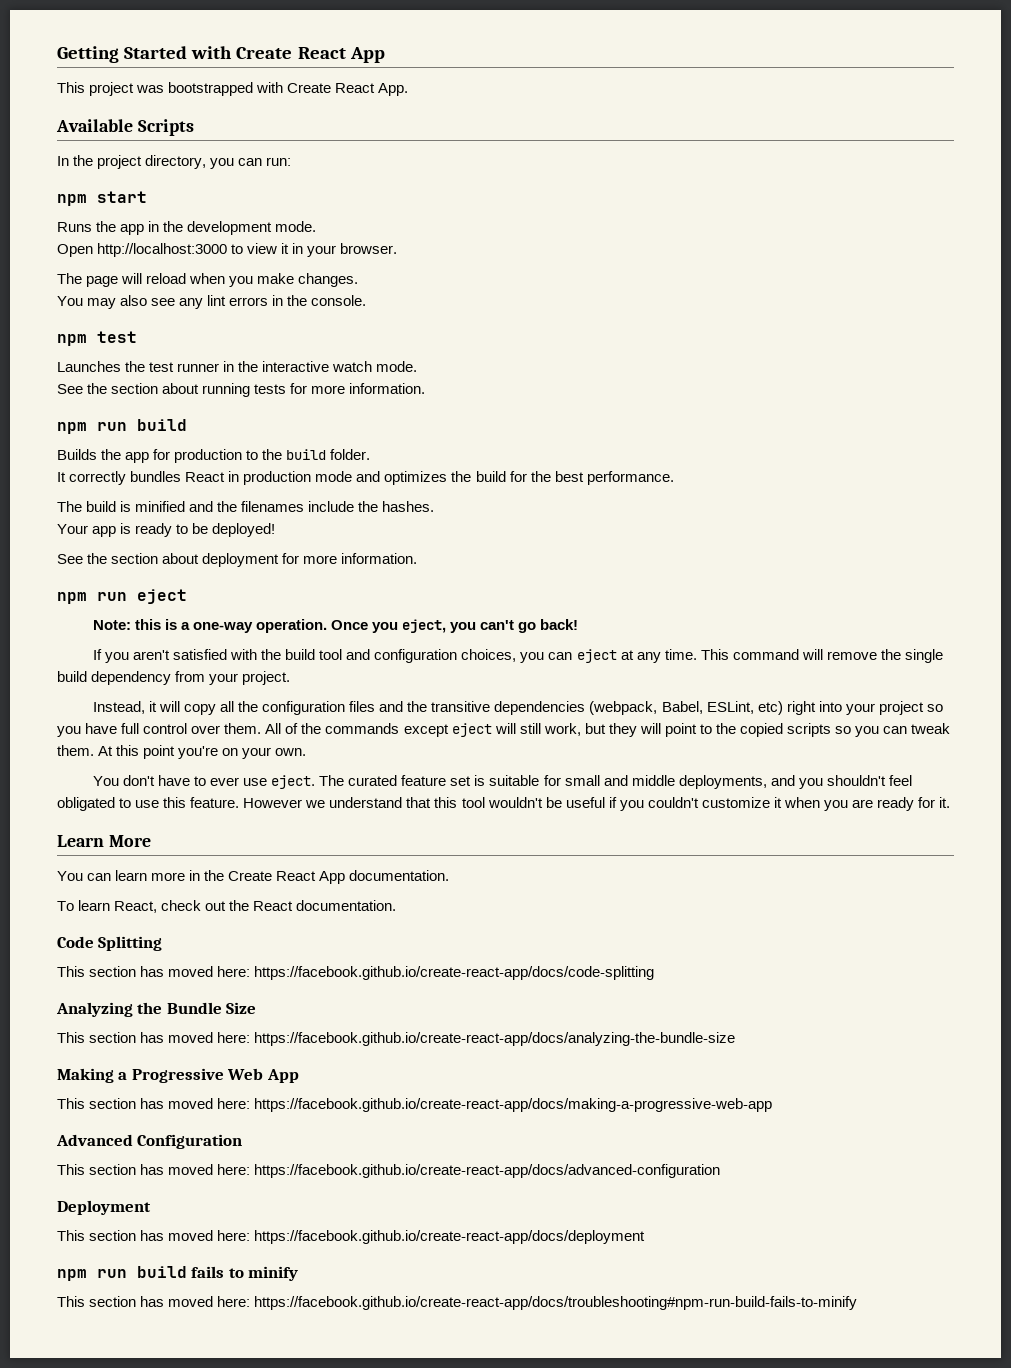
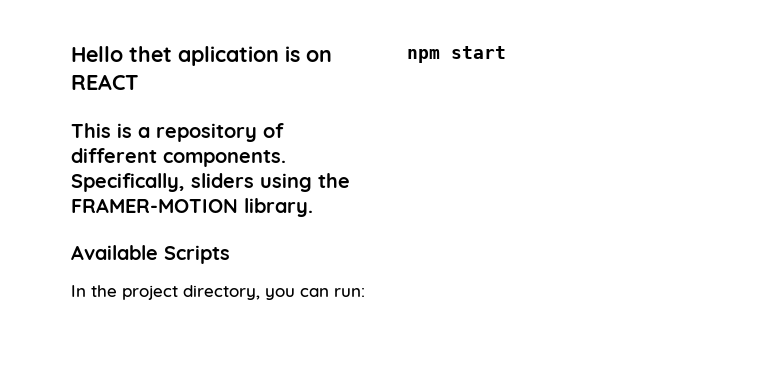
[57,46,385,63] [57,82,409,96] Getting Started with Create React App // This project was bootstrapped with Create React App. -> [71,46,332,66] [71,74,138,90] [71,123,284,142] [71,148,286,167] [71,173,350,192] [71,198,313,217] Hello thet aplication is on REACT // This is a repository of different components. Specifically, sliders using the FRAMER-MOTION library.
[57,221,317,235] [57,243,398,257] [57,273,359,287] [57,295,367,309] [57,331,137,346] [57,361,418,372] [57,383,426,397] [57,419,187,434] [57,449,371,463] [57,471,674,485] [57,501,435,512] [57,523,276,537] [57,553,418,567] [57,589,187,604] [92,619,579,633] [92,649,943,663] [57,671,291,685] [92,701,943,715] [57,723,951,737] [57,745,307,759] [92,775,912,789] [57,797,951,811] [57,835,151,847] [57,870,450,884] [57,900,397,913] [57,936,163,951] [57,966,655,980] [56,1002,257,1017] [57,1032,736,1046] [57,1068,299,1083] [57,1098,773,1112] [56,1134,243,1149] [57,1164,721,1178] [57,1200,151,1215] [57,1230,646,1244] [57,1266,299,1281] [57,1296,858,1310] // Runs the app in the development mode. // Open http://localhost:3000 to view it in your browser. // The page will reload when you make changes. // You may also see any lint errors in the console. // npm test // Launches the test runner in the interactive watch mode. // See the section about running tests for more information. // npm run build // Builds the app for production to the build folder. // It correctly bundles React in production mode and optimizes the build for the best performance. // The build is minified and the filenames include the hashes. // Your app is ready to be deployed! // See the section about deployment for more information. // npm run eject // Note: this is a one-way operation. Once you eject, you can't go back! // If you aren't satisfied with the build tool and configuration choices, you can eject at any time. This command will remove the single build dependency from your project. // Instead, it will copy all the configuration files and the transitive dependencies (webpack, Babel, ESLint, etc) right into your project so you have full control over them. All of the commands except eject will still work, but they will point to the copied scripts so you can tweak them. At this point you're on your own. // You don't have to ever use eject. The curated feature set is suitable for small and middle deployments, and you shouldn't feel obligated to use this feature. However we understand that this tool wouldn't be useful if you couldn't customize it when you are ready for it. // Learn More // You can learn more in the Create React App documentation. // To learn React, check out the React documentation. // Code Splitting // This section has moved here: https://facebook.github.io/create-react-app/docs/code-splitting // Analyzing the Bundle Size // This section has moved here: https://facebook.github.io/create-react-app/docs/analyzing-the-bundle-size // Making a Progressive Web App // This section has moved here: https://facebook.github.io/create-react-app/docs/making-a-progressive-web-app // Advanced Configuration // This section has moved here: https://facebook.github.io/create-react-app/docs/advanced-configuration // Deployment // This section has moved here: https://facebook.github.io/create-react-app/docs/deployment // npm run build fails to minify // This section has moved here: https://facebook.github.io/create-react-app/docs/troubleshooting#npm-run-build-fails-to-minify -> (506, 52) none

